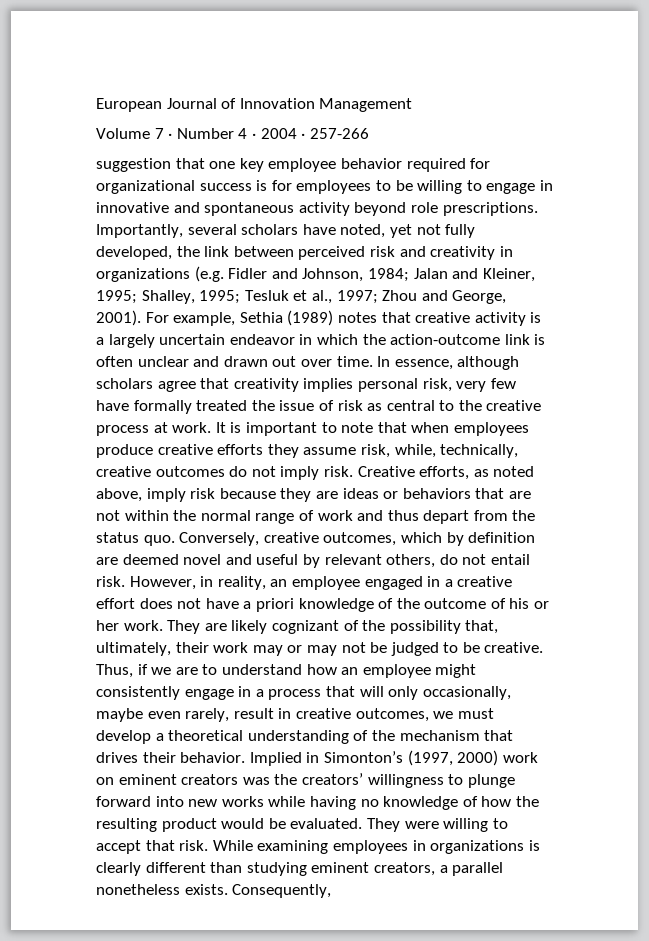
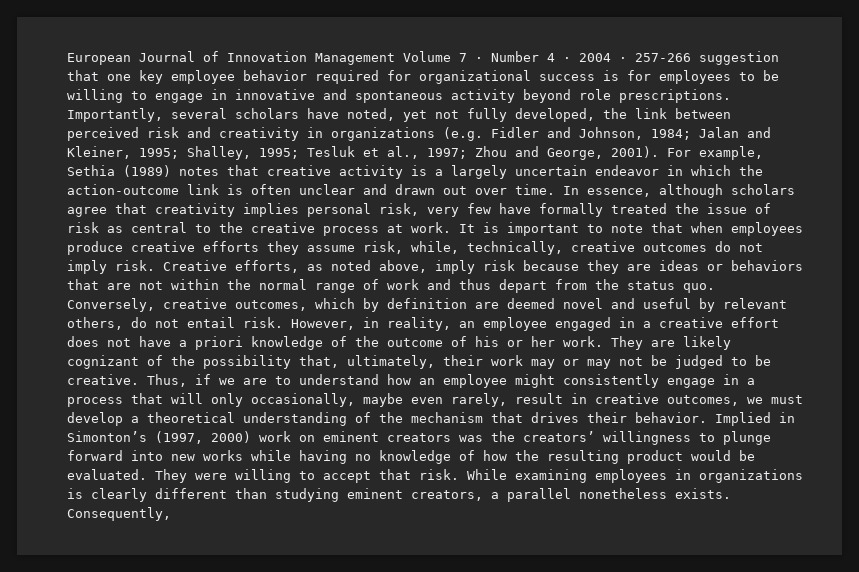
(413, 105) // -> (395, 59) none
(369, 133) // -> (691, 57) none

